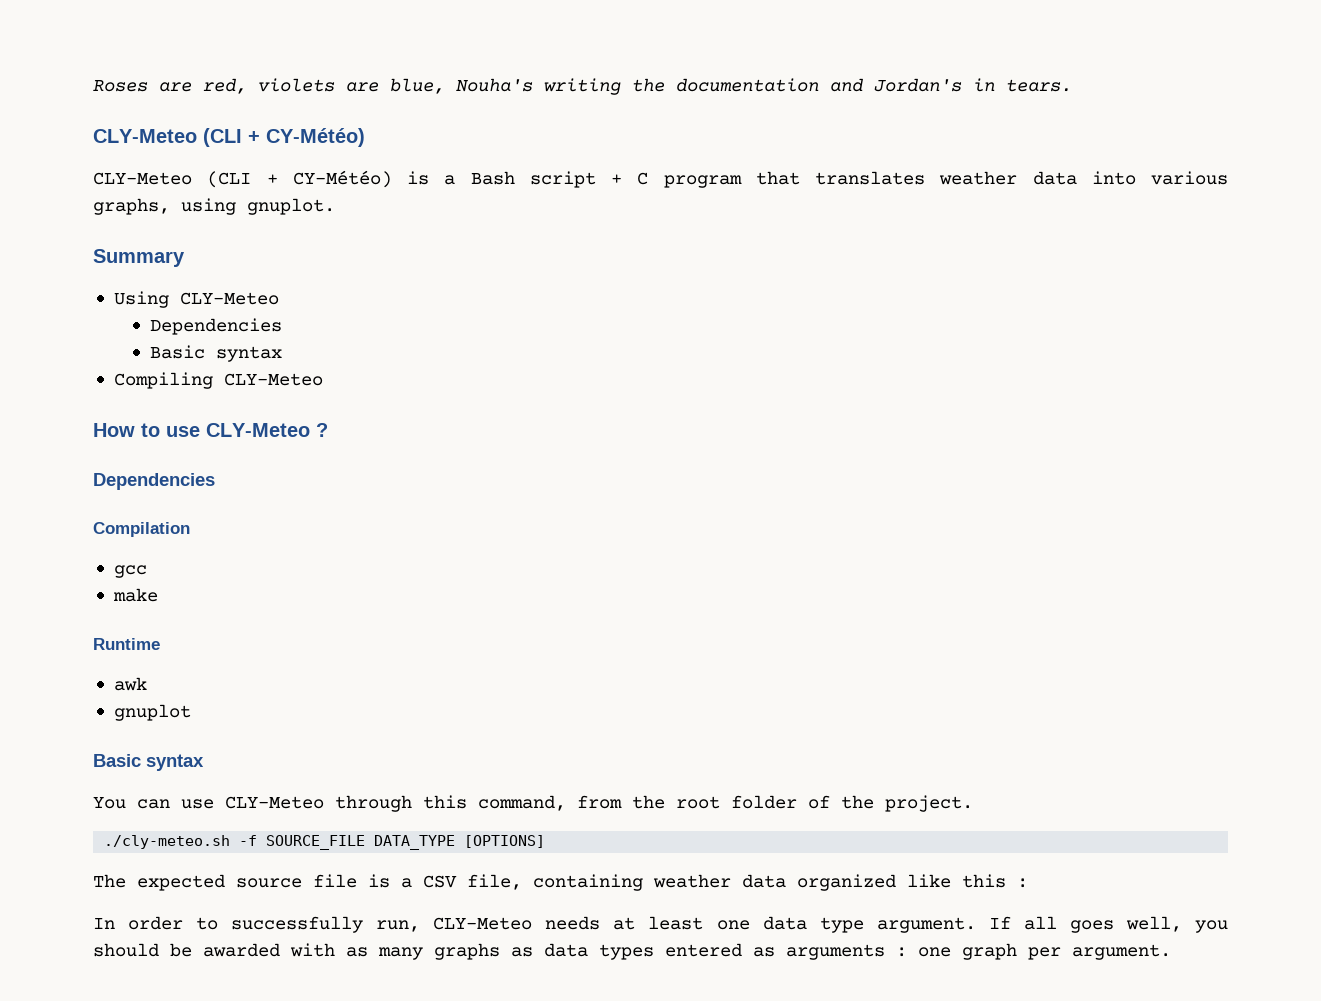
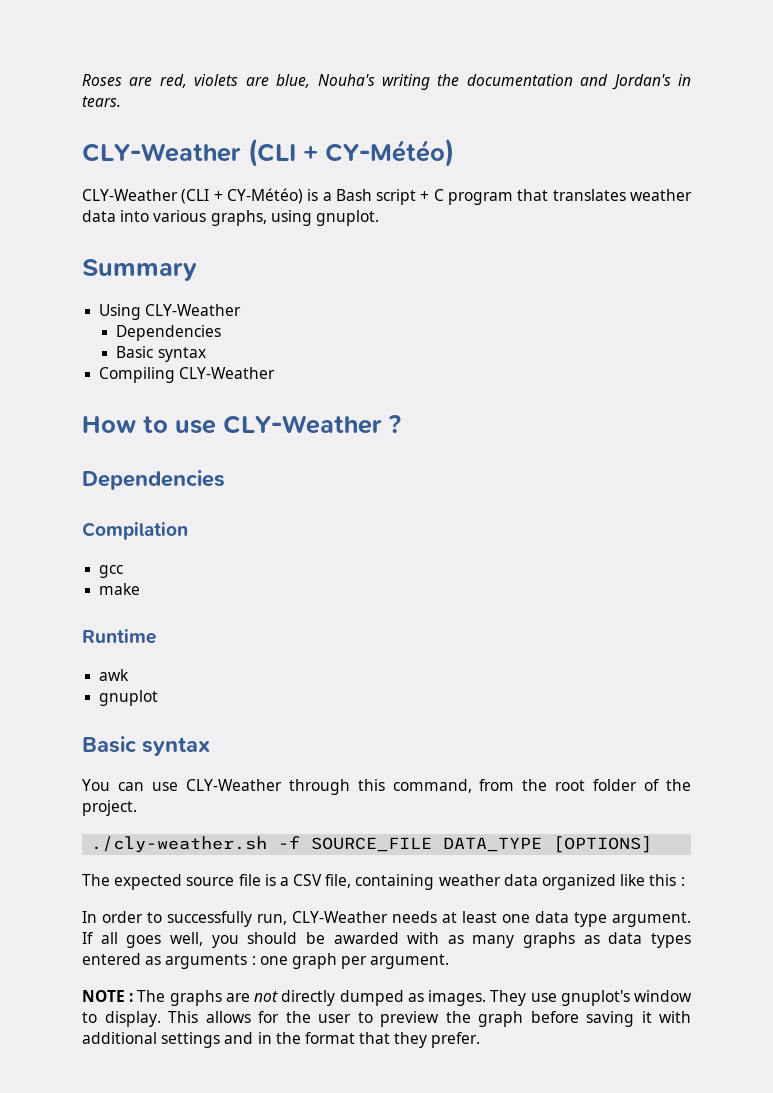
[93,129,197,143] CLY-Meteo -> [82,143,241,162] CLY-Weather
[93,172,192,185] CLY-Meteo -> [82,189,178,201] CLY-Weather
[179,292,279,305] CLY-Meteo -> [145,304,242,316] CLY-Weather
[223,373,323,386] CLY-Meteo -> [179,367,276,379] CLY-Weather
[206,423,310,437] CLY-Meteo -> [223,415,382,434] CLY-Weather
[225,796,324,809] CLY-Meteo -> [185,779,282,791] CLY-Weather
[104,835,231,849] ./cly-meteo.sh -> [91,836,268,853] ./cly-weather.sh
[433,917,533,930] CLY-Meteo -> [292,911,388,923] CLY-Weather
(1171, 952) none -> [82,990,692,1006] [82,1011,691,1027] [82,1032,481,1048] // NOTE : The graphs are not directly dumped as images. They use gnuplot's window to display. This allows for the user to preview the graph before saving it with additional settings and in the format that they prefer.

